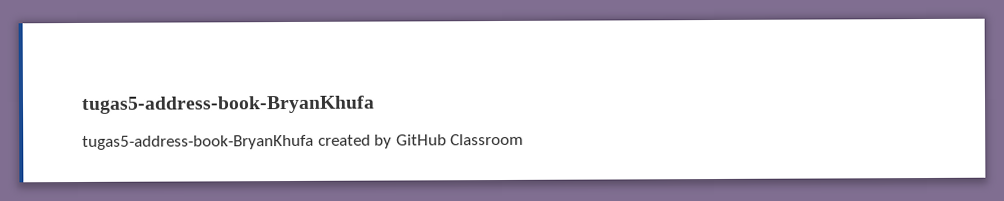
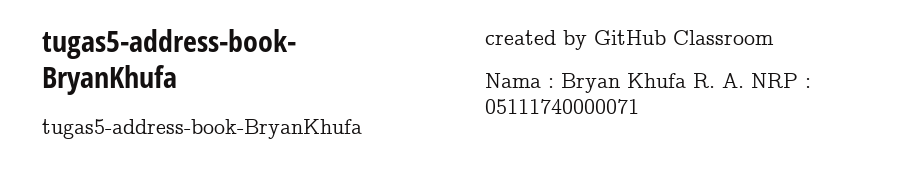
(525, 139) none -> [485,73,811,93] [485,99,639,114] // Nama : Bryan Khufa R. A. NRP : 05111740000071

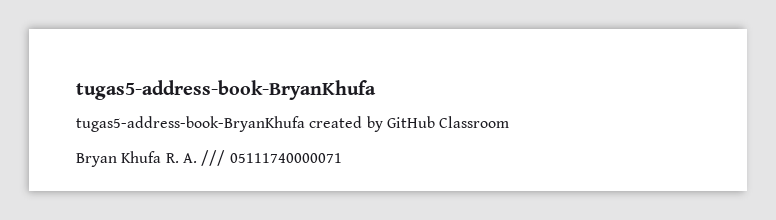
[485,73,554,88] Nama : -> (510, 122) none
[751,73,811,88] NRP : -> [201,150,226,166] ///

